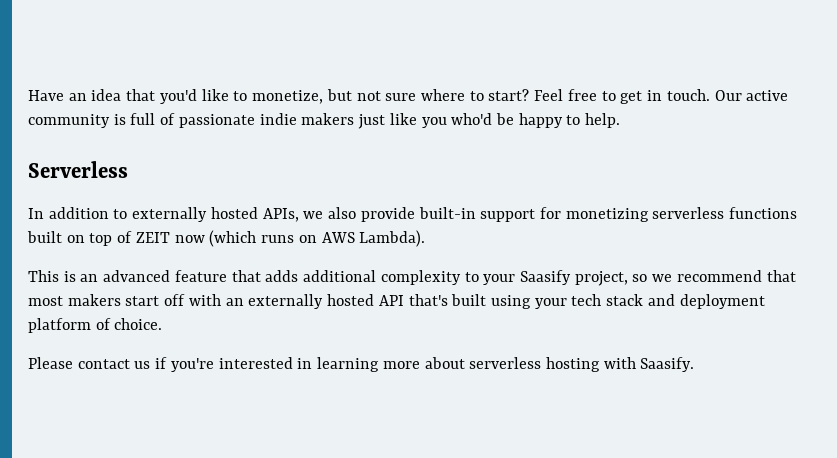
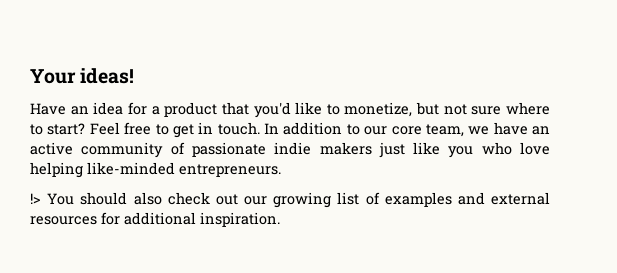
(28, 95) none -> [30,68,135,84] Your ideas! //
(122, 95) none -> [127,102,218,117] for a product
[714,90,789,101] [28,113,156,128] Our active community is full -> [264,122,550,137] [30,142,164,158] In addition to our core team, we have an active community
[451,113,621,128] [28,161,128,178] [28,207,798,222] [27,230,426,247] [28,270,796,286] [28,294,765,309] [28,318,163,333] [28,357,695,372] who'd be happy to help. // Serverless // In addition to externally hosted APIs, we also provide built-in support for monetizing serverless functions built on top of ZEIT now (which runs on AWS Lambda). // This is an advanced feature that adds additional complexity to your Saasify project, so we recommend that most makers start off with an externally hosted API that's built using your tech stack and deployment platform of choice. // Please contact us if you're interested in learning more about serverless hosting with Saasify. -> [481,142,551,155] [30,162,281,178] [30,192,550,208] [30,212,280,227] who love helping like-minded entrepreneurs. // !> You should also check out our growing list of examples and external resources for additional inspiration.

